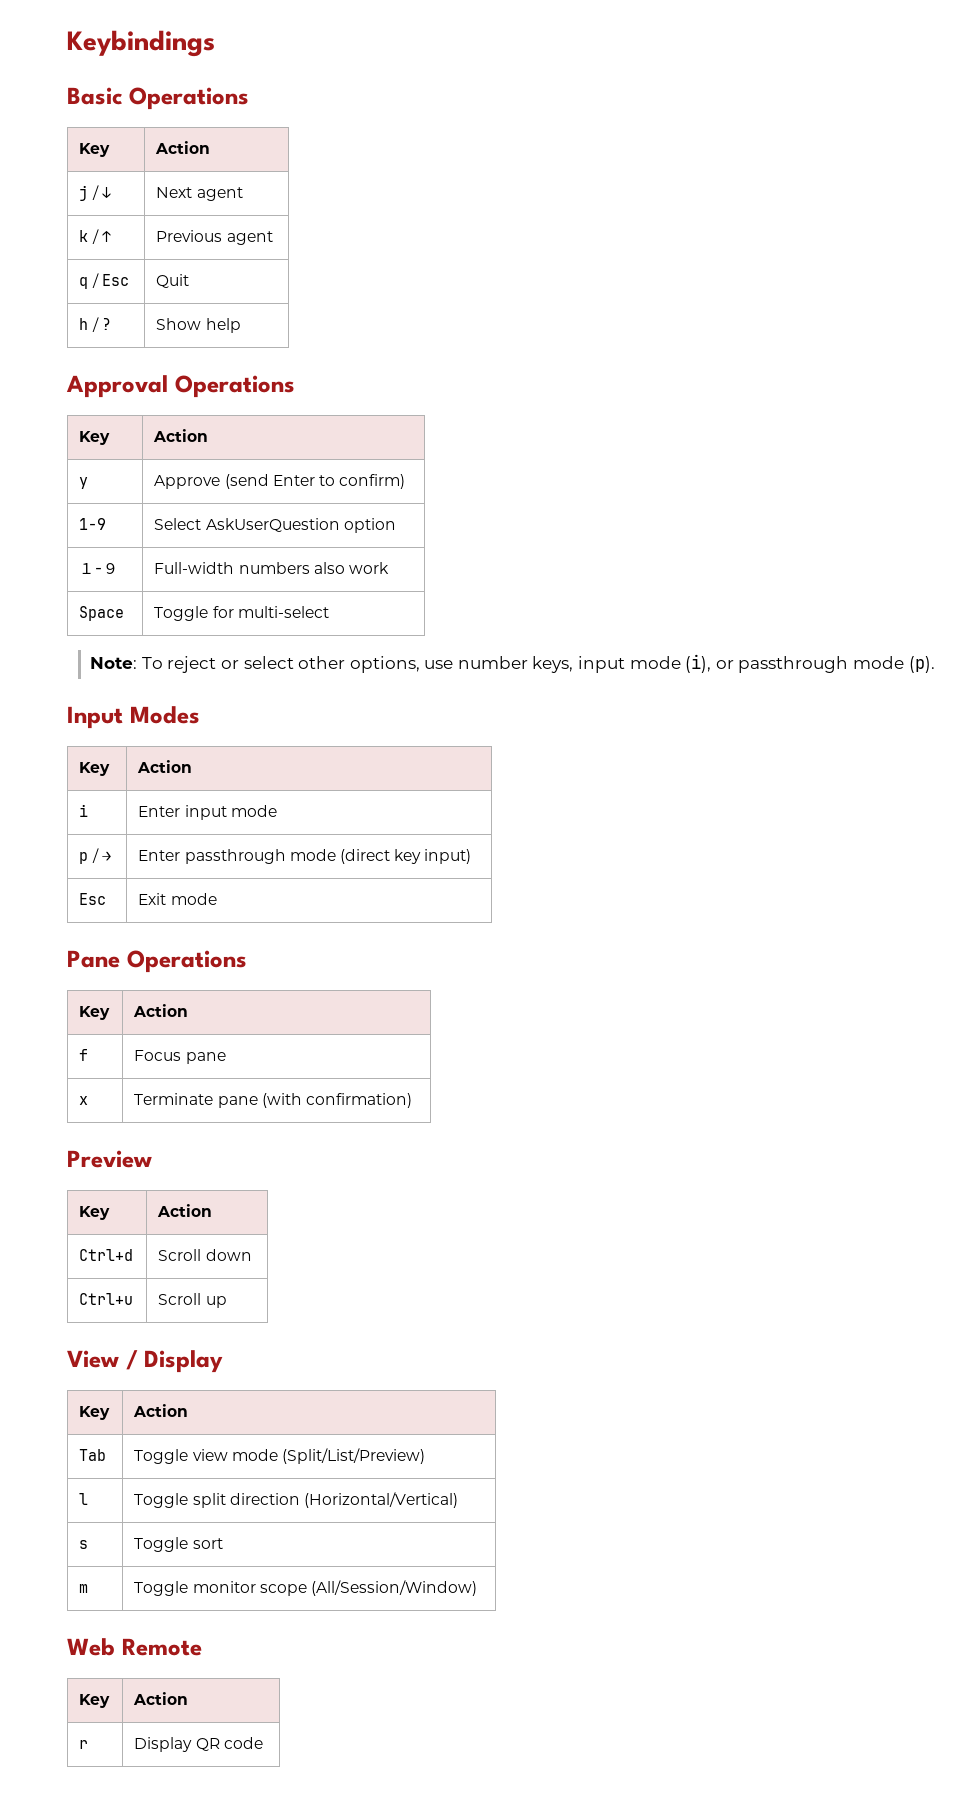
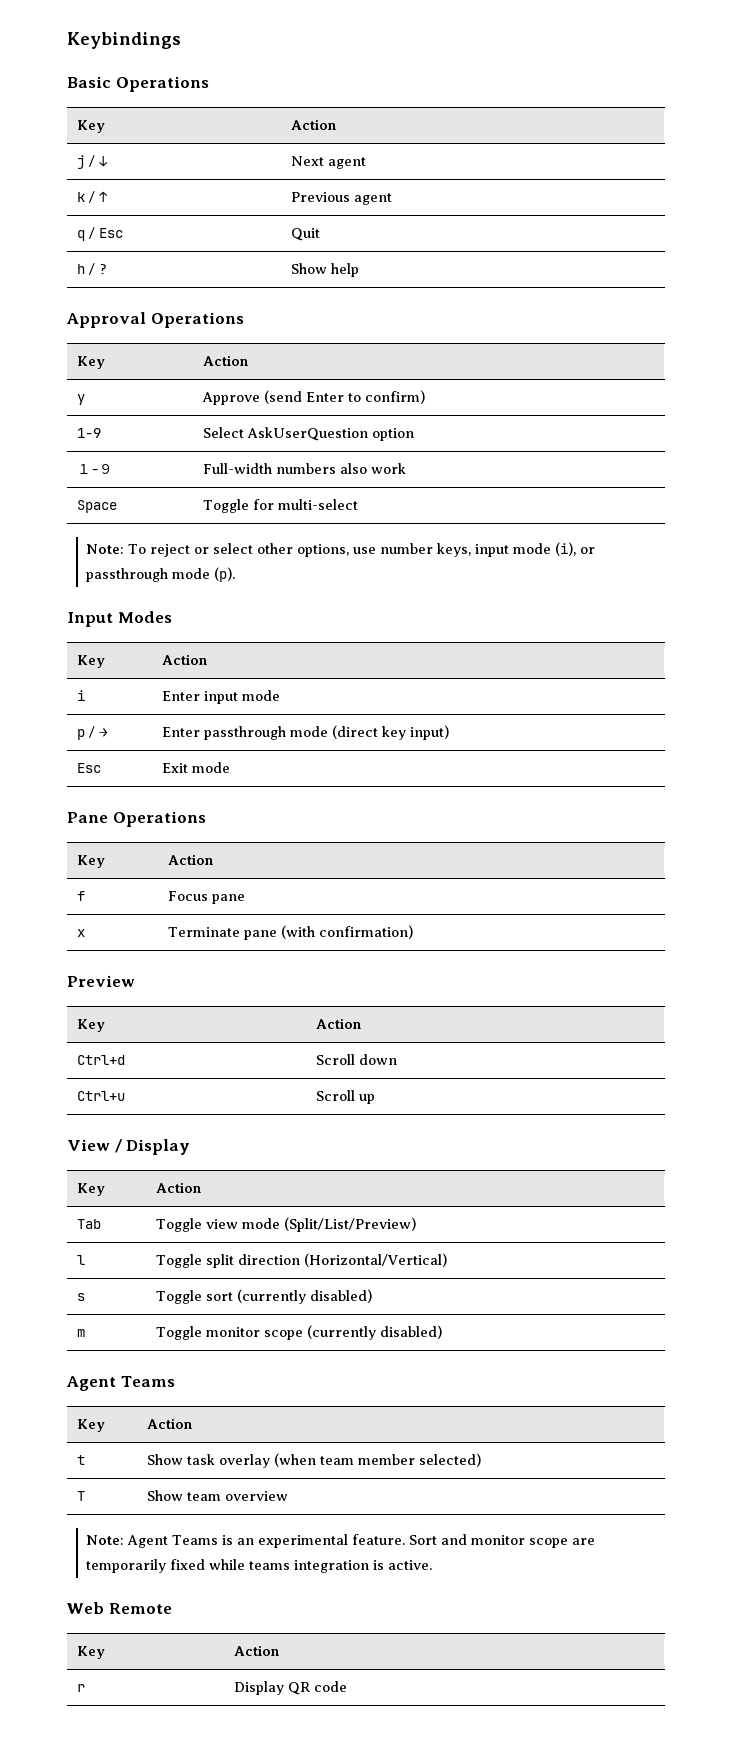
(223, 1543) none -> [236,1289,372,1304] (currently disabled)
[311,1580,478,1596] (All/Session/Window) -> [306,1325,442,1340] [66,1376,175,1391] [76,1419,105,1432] [146,1418,192,1429] [76,1455,85,1465] [146,1453,481,1468] [76,1491,85,1501] [146,1490,288,1501] [86,1534,596,1548] [86,1559,433,1573] (currently disabled) // Agent Teams // Key | Action // t | Show task overlay (when team member selected) // T | Show team overview // Note: Agent Teams is an experimental feature. Sort and monitor scope are temporarily fixed while teams integration is active.

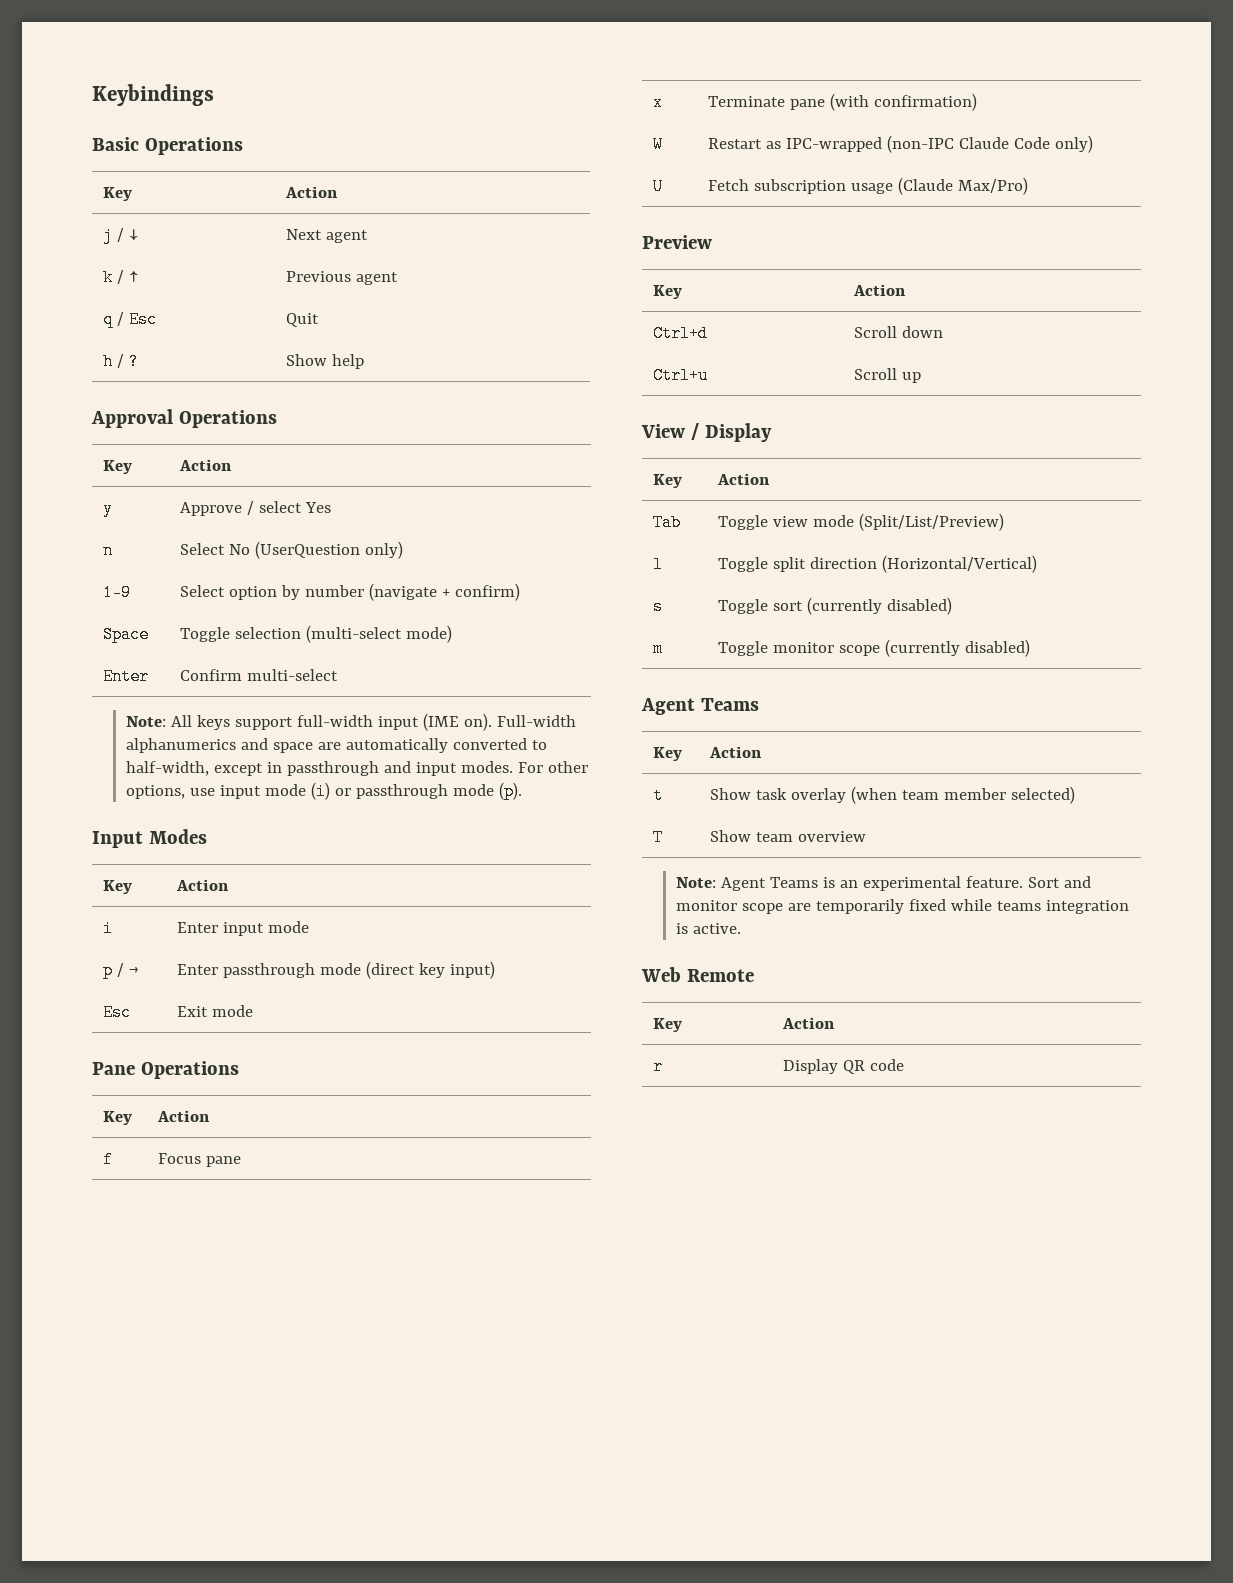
[263,390,425,404] (send Enter to confirm) -> [247,501,332,515] [103,542,114,559] [180,541,404,559] / select Yes // n | Select No (UserQuestion only)
[246,427,368,441] AskUserQuestion -> (226, 591) none
[76,464,113,474] [202,463,406,474] [76,500,117,513] [202,499,358,513] [86,543,254,557] // １-９ | Full-width numbers also work // Space | Toggle for multi-select // Note: To reject or select -> [281,583,521,601] [103,626,150,643] [180,625,453,643] [103,668,150,685] [180,669,339,681] [126,713,577,731] [126,738,548,753] [126,761,544,776] by number (navigate + confirm) // Space | Toggle selection (multi-select mode) // Enter | Confirm multi-select // Note: All keys support full-width input (IME on). Full-width alphanumerics and space are automatically converted to half-width, except in passthrough and input modes. For
[380,542,577,557] number keys, input mode (i), -> [220,782,331,800] input mode (i)
(413, 932) none -> [653,136,664,153] [708,135,1094,153] [653,178,664,195] [708,177,1029,195] // W | Restart as IPC-wrapped (non-IPC Claude Code only) // U | Fetch subscription usage (Claude Max/Pro)

